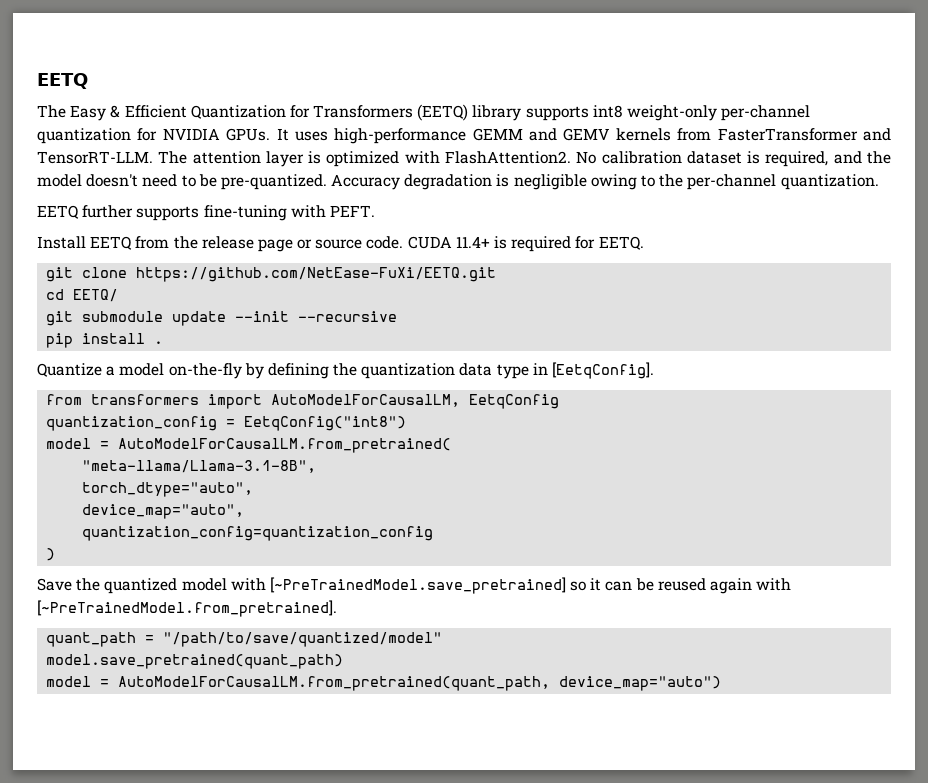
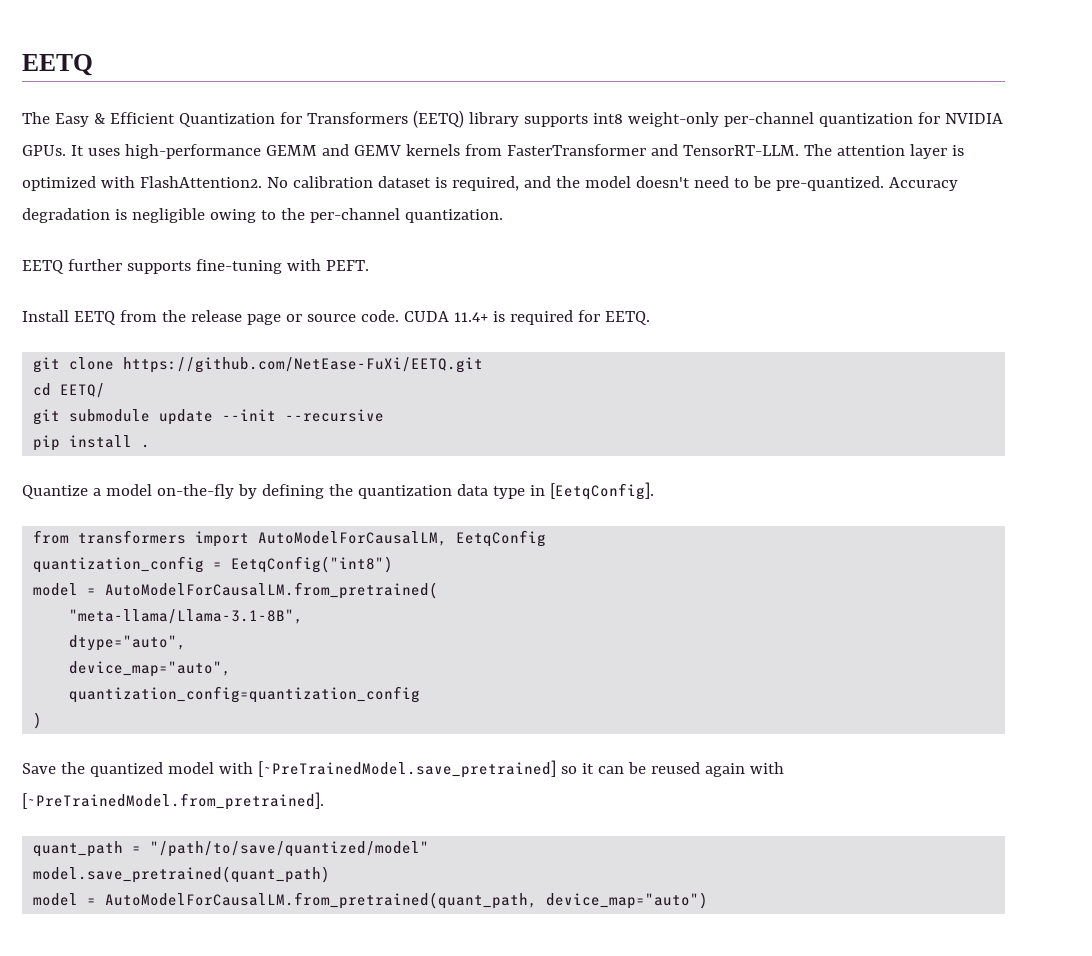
[82,482,254,497] torch_dtype="auto", -> [69,635,187,651] dtype="auto",

